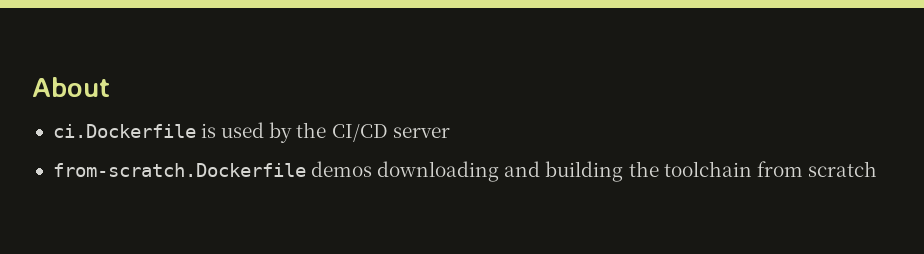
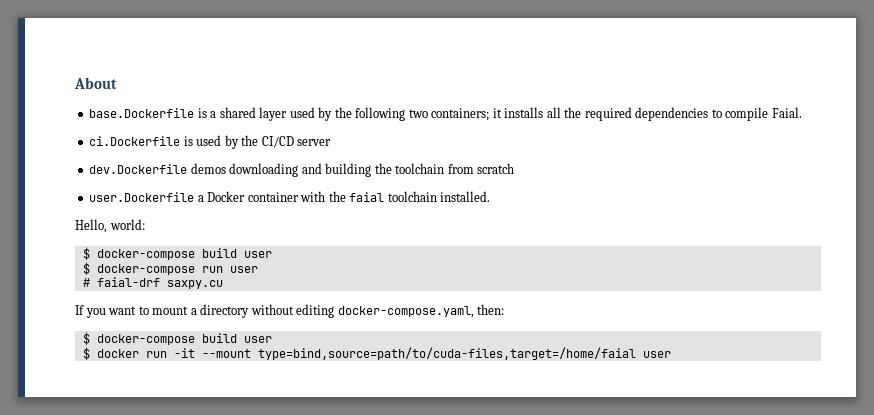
(110, 87) none -> [89,107,802,121] // base.Dockerfile is a shared layer used by the following two containers; it installs all the required dependencies to compile Faial.
[52,163,306,177] from-scratch.Dockerfile -> [89,164,188,174] dev.Dockerfile
(877, 169) none -> [89,191,491,202] [75,219,145,233] [82,247,272,260] [82,262,258,275] [82,277,223,289] [75,304,505,318] [82,332,272,345] [82,347,671,360] // user.Dockerfile a Docker container with the faial toolchain installed. // Hello, world: // $ docker-compose build user // $ docker-compose run user // # faial-drf saxpy.cu // If you want to mount a directory without editing docker-compose.yaml, then: // $ docker-compose build user // $ docker run -it --mount type=bind,source=path/to/cuda-files,target=/home/faial user

